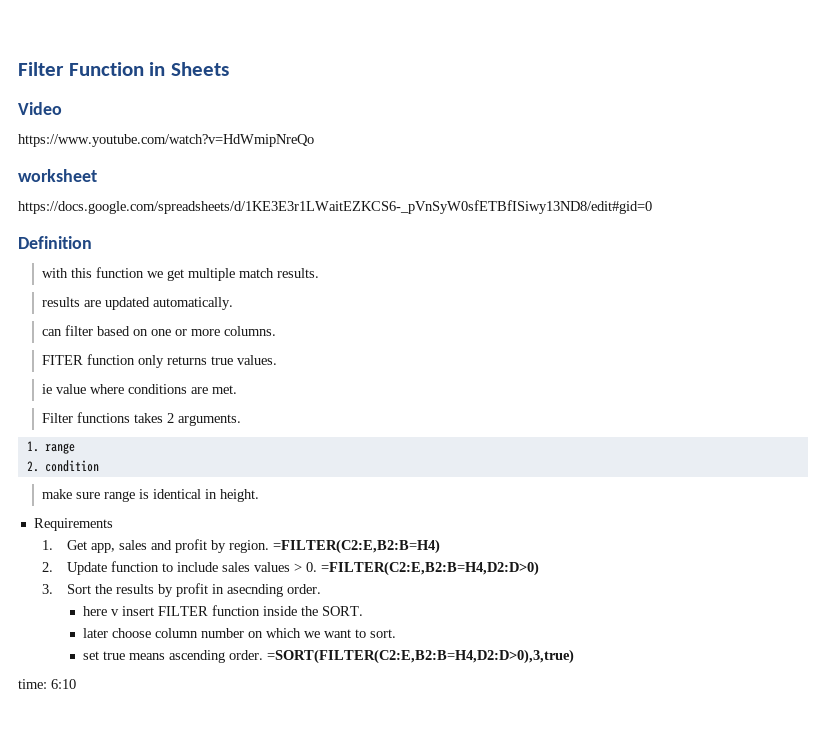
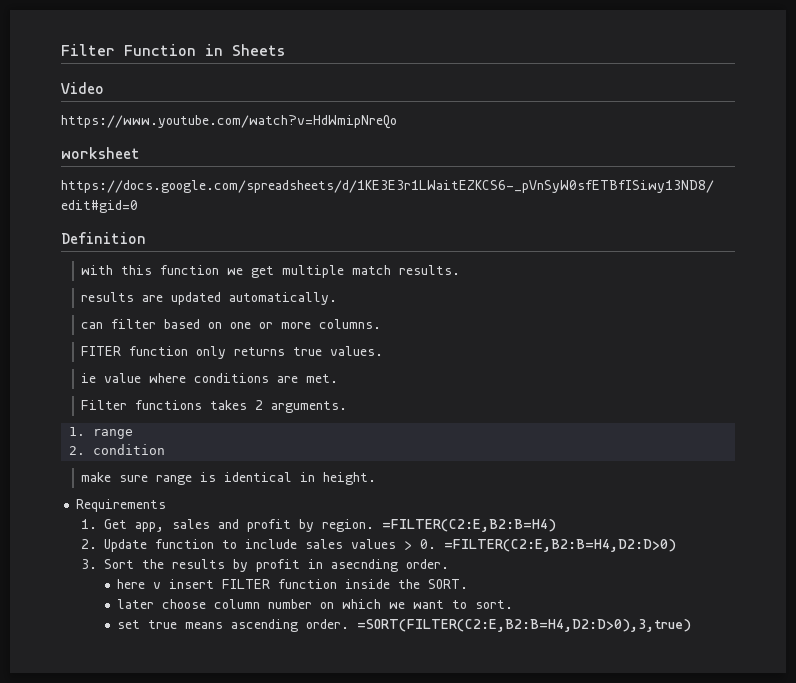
[18,679,76,689] // time: 6:10 -> (692, 625) none

